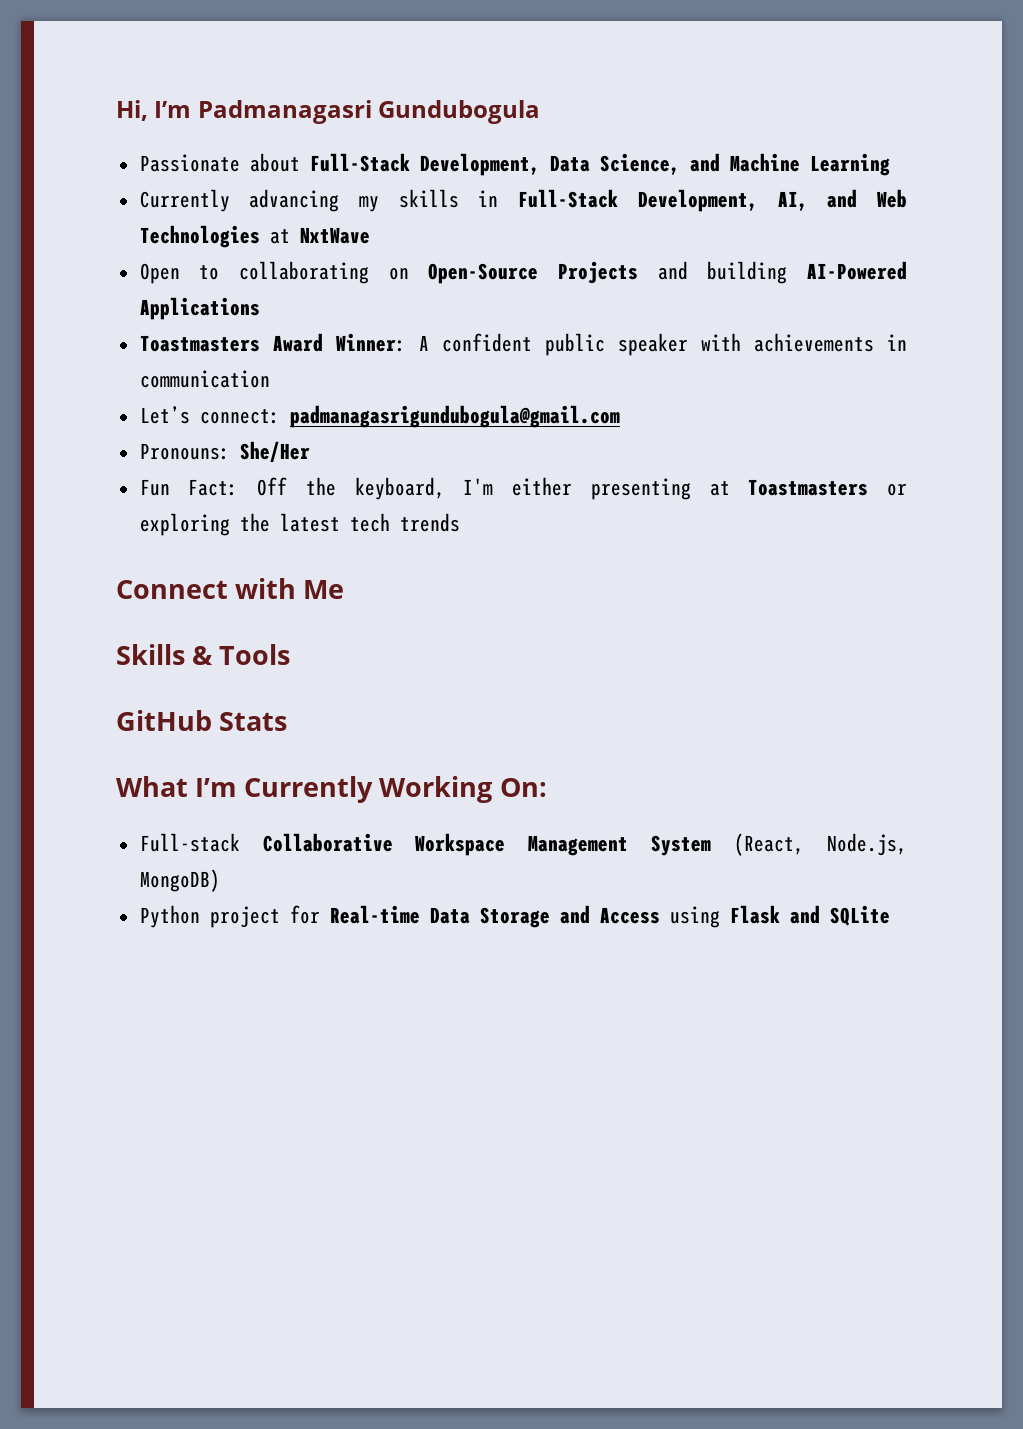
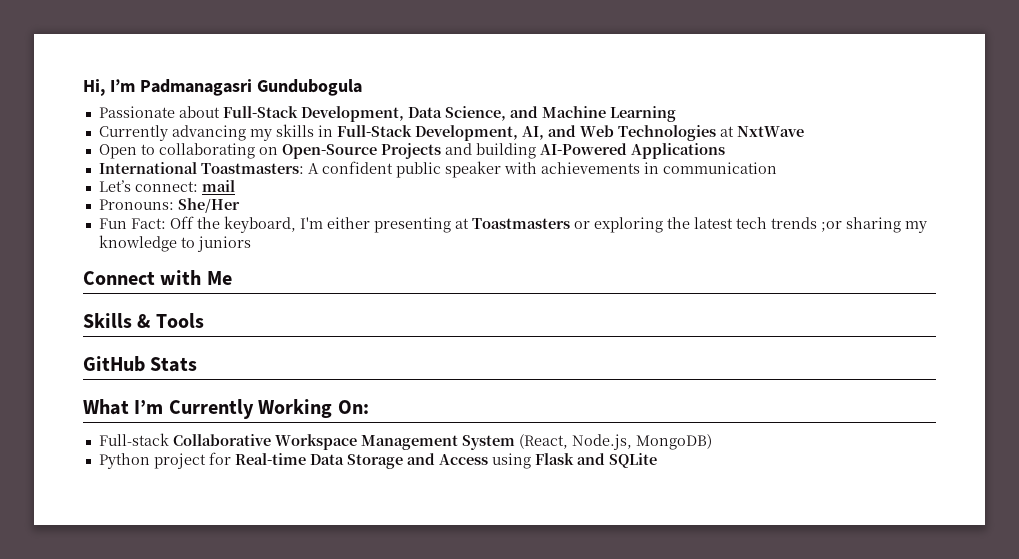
[139,333,406,352] Toastmasters Award Winner: -> [98,162,304,174] International Toastmasters:
[289,405,620,428] padmanagasrigundubogula@gmail.com -> [201,180,235,192] mail
(460, 522) none -> [820,217,927,233] [98,235,251,252] ;or sharing my knowledge to juniors

